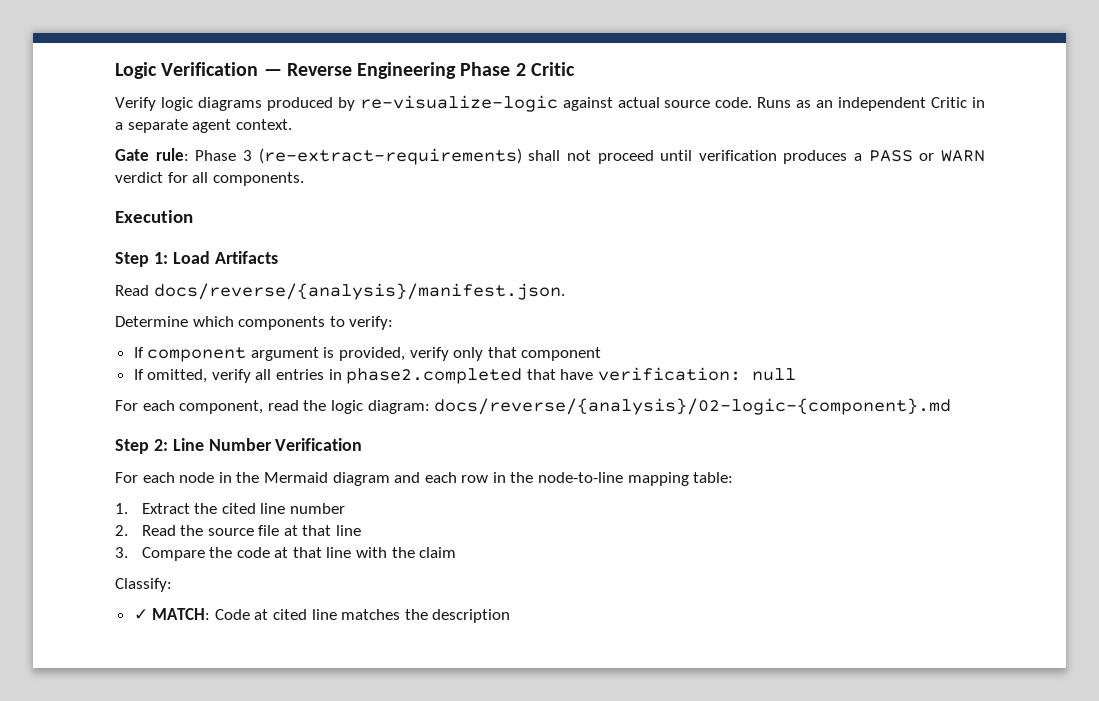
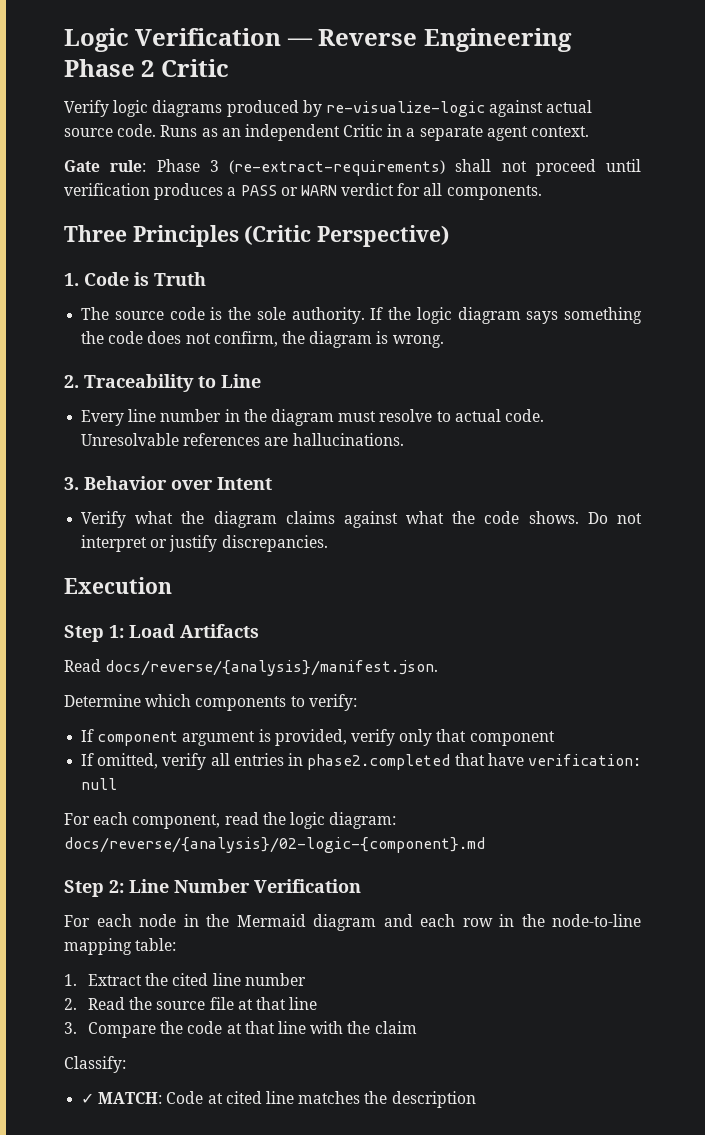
(304, 179) none -> [64,225,450,247] [64,272,206,286] [81,307,642,324] [81,331,444,348] [64,374,261,392] [81,409,544,426] [81,433,404,446] [64,476,272,490] [81,511,642,528] [81,535,328,552] // Three Principles (Critic Perspective) // 1. Code is Truth // The source code is the sole authority. If the logic diagram says something the code does not confirm, the diagram is wrong. // 2. Traceability to Line // Every line number in the diagram must resolve to actual code. Unresolvable references are hallucinations. // 3. Behavior over Intent // Verify what the diagram claims against what the code shows. Do not interpret or justify discrepancies.

